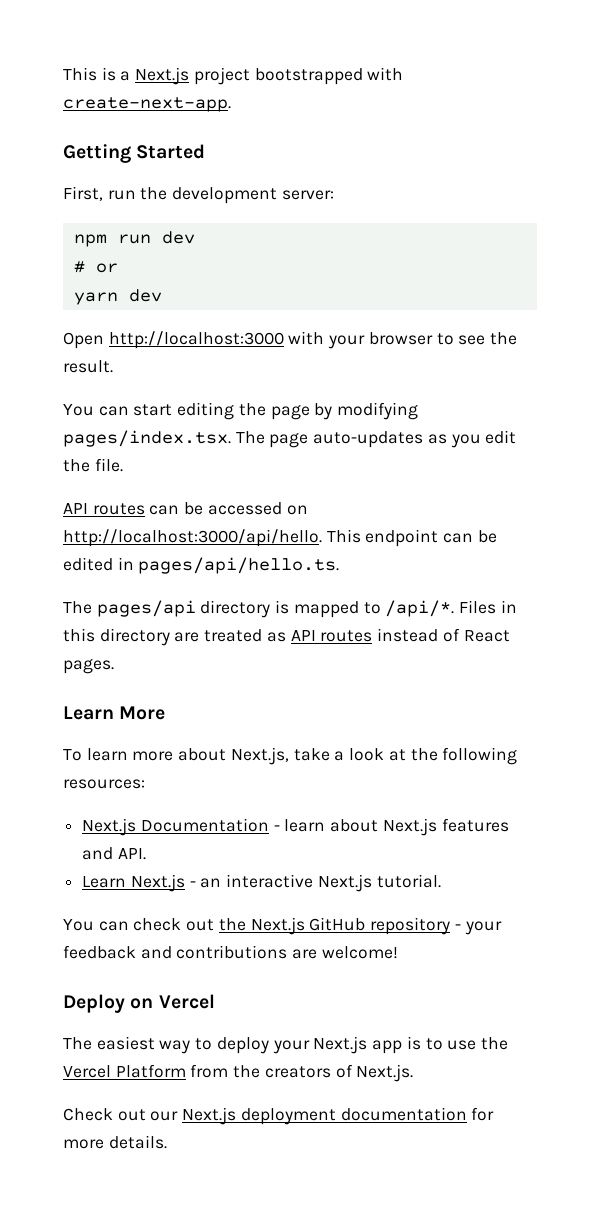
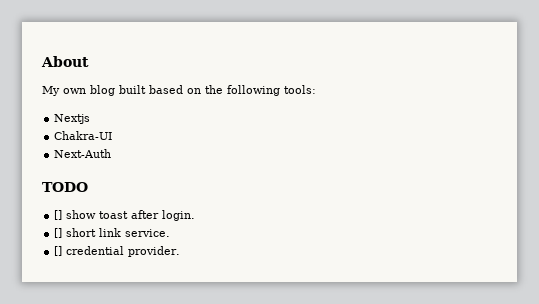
[63,67,404,85] [63,97,231,112] [63,144,206,163] [63,186,334,204] [73,231,195,247] [73,261,118,273] [73,289,162,305] [63,331,518,349] [63,360,113,373] [63,402,419,420] [63,430,517,448] [63,458,123,472] [63,502,308,515] [63,529,497,547] [63,557,340,574] [63,600,517,618] [63,628,510,646] [63,659,114,674] [63,706,166,720] [63,747,518,765] [63,779,145,789] [82,818,509,836] [82,847,146,860] [82,874,441,892] [63,917,502,935] [63,945,398,959] [63,994,215,1013] [63,1036,508,1054] [63,1064,414,1082] [63,1107,495,1125] [63,1135,167,1149] This is a Next.js project bootstrapped with create-next-app. // Getting Started // First, run the development server: // npm run dev // # or // yarn dev // Open http://localhost:3000 with your browser to see the result. // You can start editing the page by modifying pages/index.tsx. The page auto-updates as you edit the file. // API routes can be accessed on http://localhost:3000/api/hello. This endpoint can be edited in pages/api/hello.ts. // The pages/api directory is mapped to /api/*. Files in this directory are treated as API routes instead of React pages. // Learn More // To learn more about Next.js, take a look at the following resources: // Next.js Documentation - learn about Next.js features and API. // Learn Next.js - an interactive Next.js tutorial. // You can check out the Next.js GitHub repository - your feedback and contributions are welcome! // Deploy on Vercel // The easiest way to deploy your Next.js app is to use the Vercel Platform from the creators of Next.js. // Check out our Next.js deployment documentation for more details. -> [41,56,89,67] [42,85,316,96] [54,114,91,124] [54,131,113,140] [54,149,112,158] [42,182,88,192] [54,210,196,221] [54,228,171,238] [54,246,181,257] About // My own blog built based on the following tools: // Nextjs // Chakra-UI // Next-Auth // TODO // [] show toast after login. // [] short link service. // [] credential provider.

